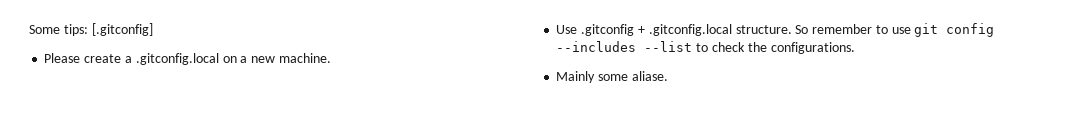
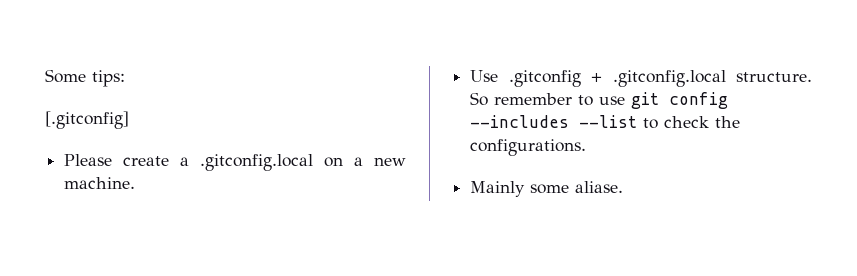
(88, 30) none -> (125, 78) //

